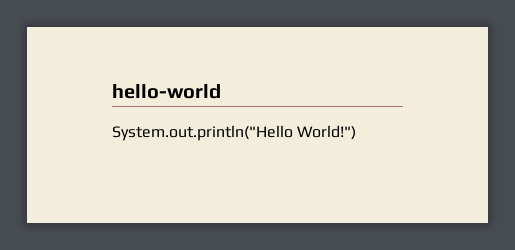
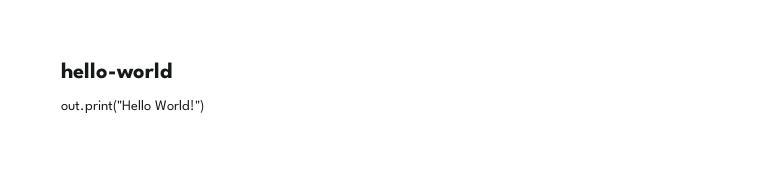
[112,125,293,141] System.out.println("Hello -> [61,99,151,114] out.print("Hello

